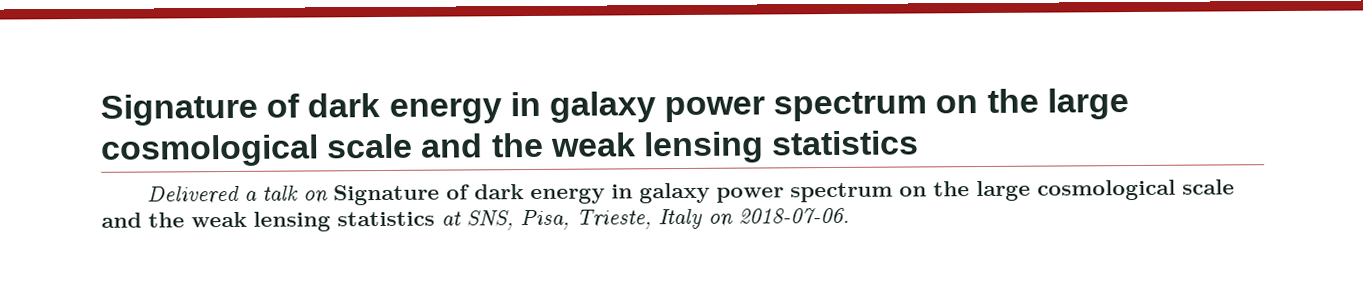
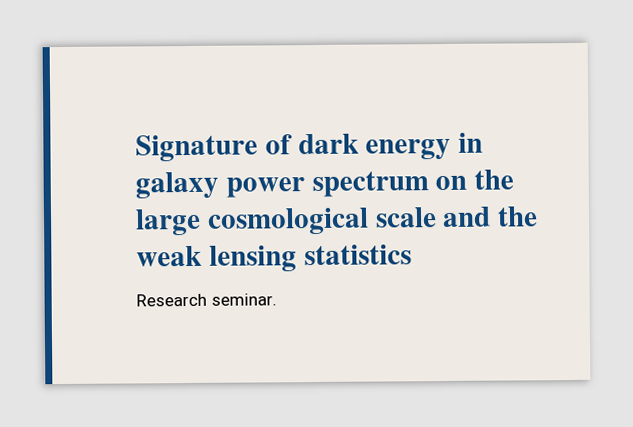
[147,179,1236,206] [101,207,850,232] Delivered a talk on Signature of dark energy in galaxy power spectrum on the large cosmological scale and the weak lensing statistics at SNS, Pisa, Trieste, Italy on 2018-07-06. -> [136,293,277,307] Research seminar.

